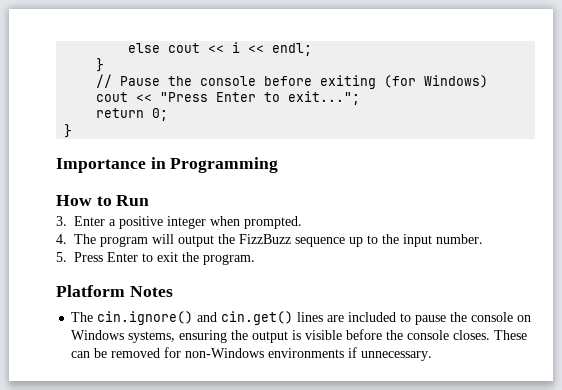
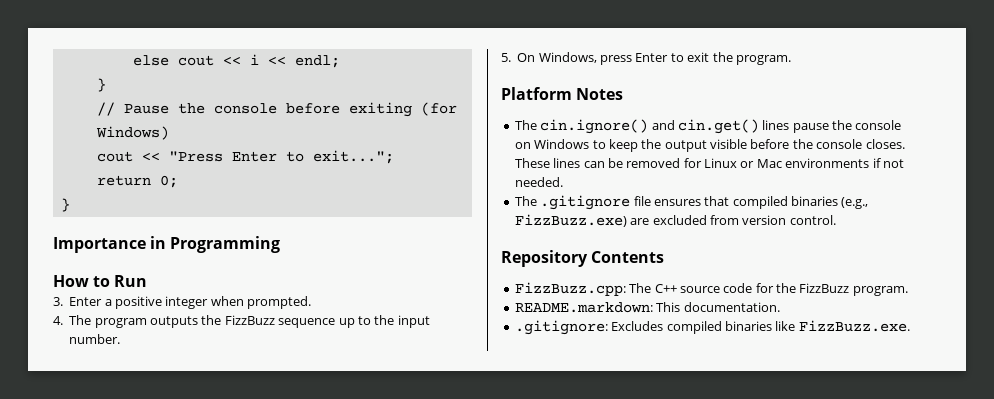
[152,234,214,247] will output -> [150,316,198,328] outputs
[74,252,103,262] Press -> [517,52,632,65] On Windows, press
[327,312,412,322] are included to -> (790, 125) none
[128,330,228,343] systems, ensuring -> [592,139,638,152] to keep
[292,330,302,340] is -> (707, 146) none
(528, 335) none -> [553,158,581,168] lines
[185,347,433,361] non-Windows environments if unnecessary. -> [704,158,904,168] [514,177,563,187] [514,195,869,210] [514,214,836,227] [501,250,665,267] [514,282,908,296] [514,302,780,313] [514,320,910,335] Linux or Mac environments if not needed. // The .gitignore file ensures that compiled binaries (e.g., FizzBuzz.exe) are excluded from version control. // Repository Contents // FizzBuzz.cpp: The C++ source code for the FizzBuzz program. // README.markdown: This documentation. // .gitignore: Excludes compiled binaries like FizzBuzz.exe.

